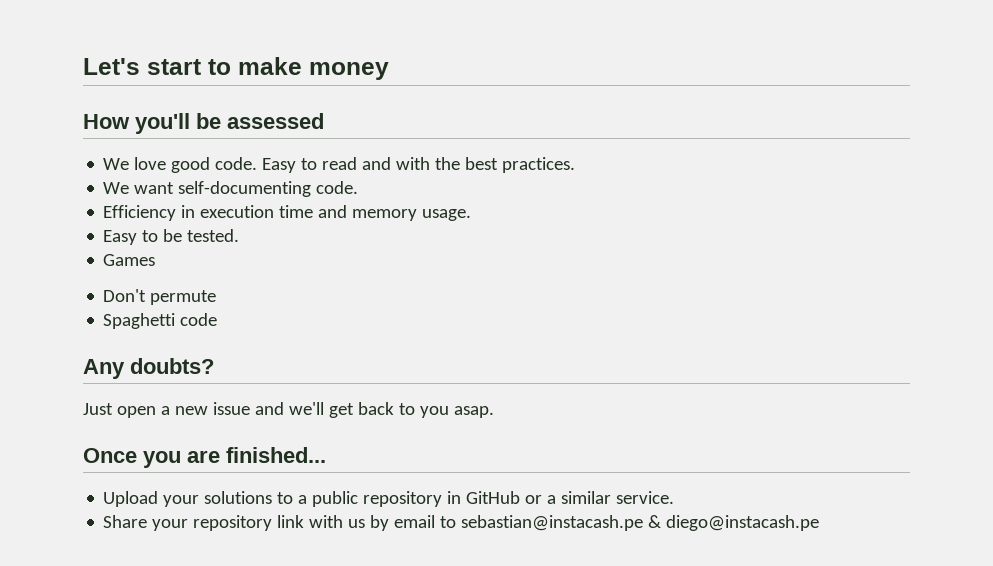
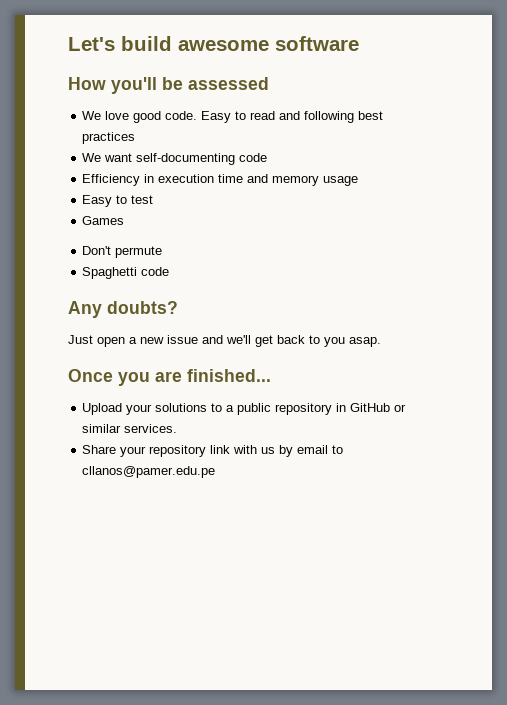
[147,57,389,80] start to make money -> [121,36,359,51] build awesome software
[396,157,576,173] with the best practices. -> [304,111,384,123] [82,132,136,144] following best practices
[316,181,359,194] code. -> [239,153,268,162] code
[422,209,472,221] [103,229,240,245] usage. // Easy to be tested. -> [323,176,359,186] [82,195,154,207] usage // Easy to test
[547,491,675,504] a similar service. -> [82,424,178,433] similar services.
[461,515,820,531] sebastian@instacash.pe & diego@instacash.pe -> [82,466,216,478] cllanos@pamer.edu.pe

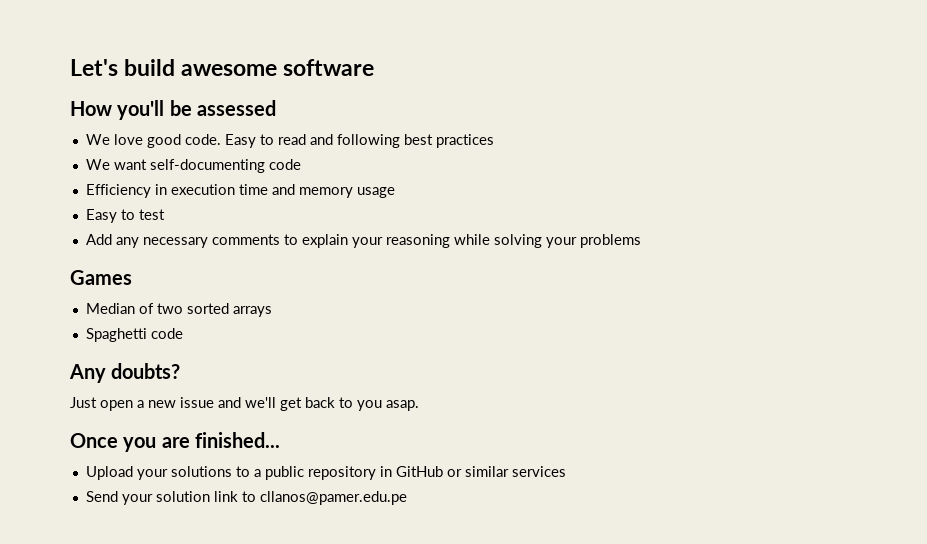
[82,216,125,225] [82,246,163,258] Games // Don't permute -> [85,234,641,248] [70,270,132,285] [85,303,272,317] Add any necessary comments to explain your reasoning while solving your problems // Games // Median of two sorted arrays
[124,424,178,433] [82,445,329,457] services. // Share your repository link with us by email -> [511,466,566,477] [85,491,238,505] services // Send your solution link

